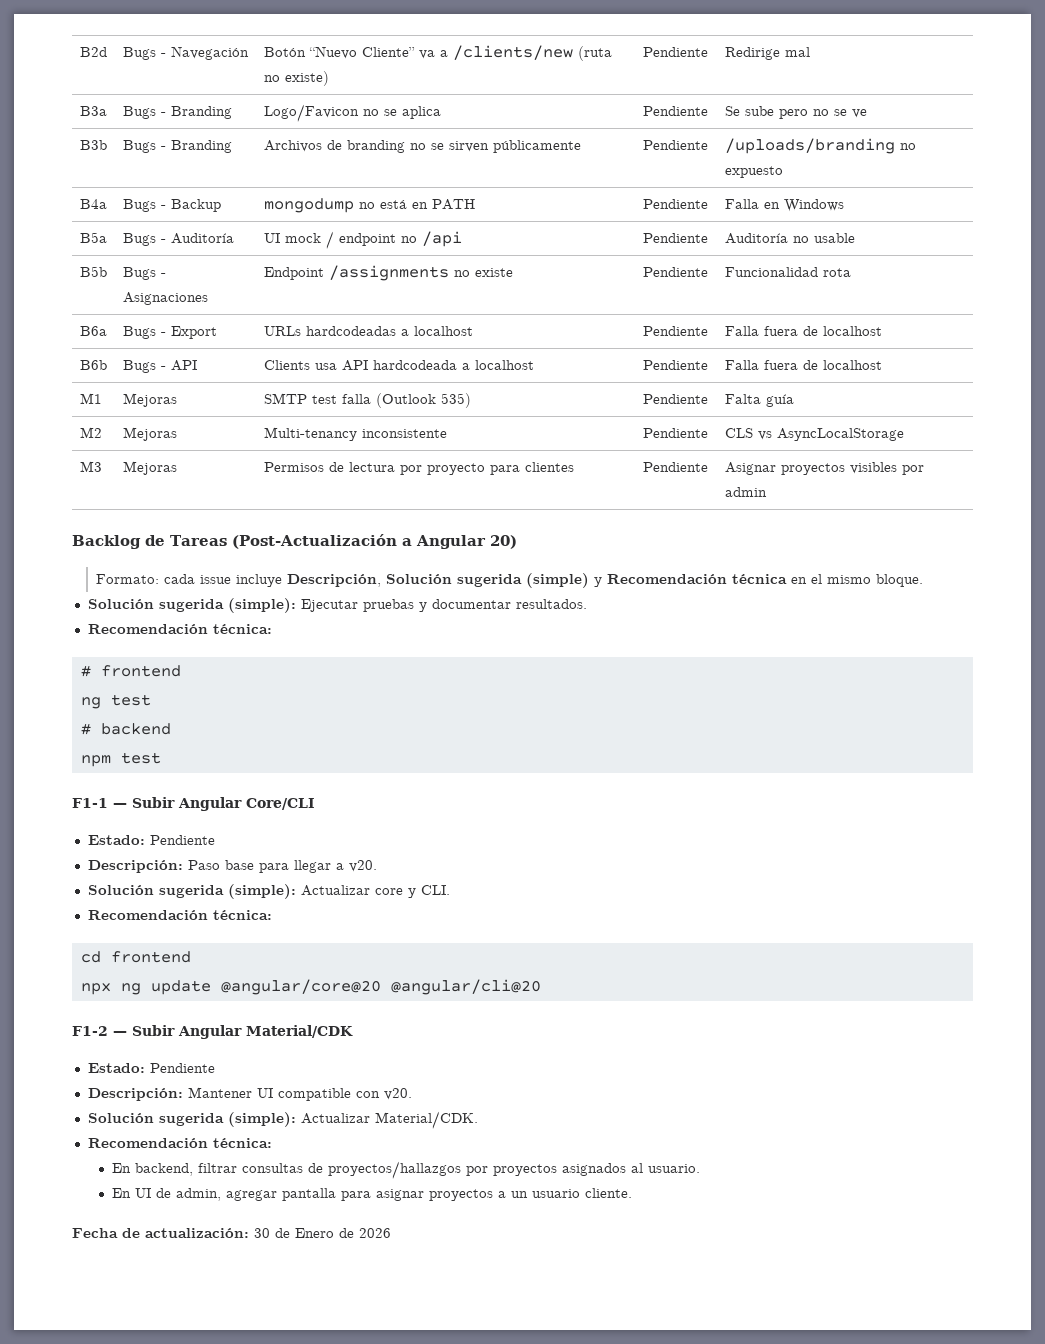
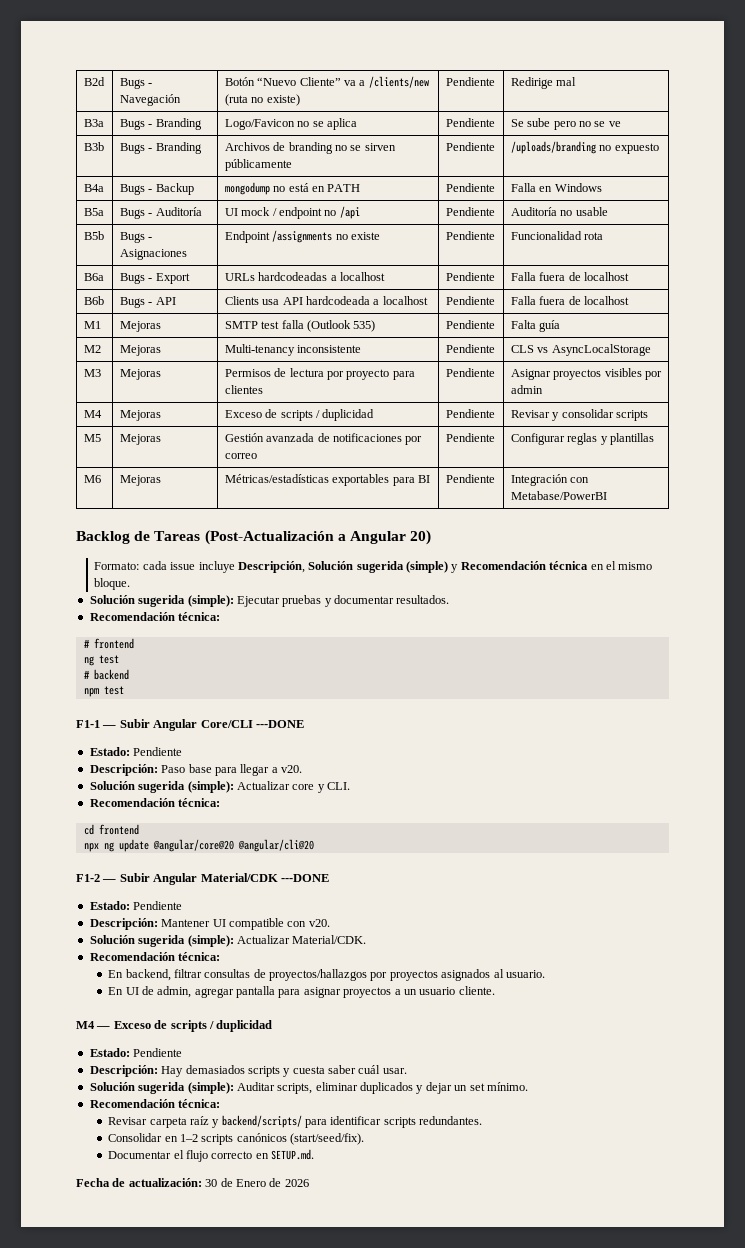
(767, 492) none -> [83,410,102,418] [119,410,161,421] [224,409,375,421] [445,409,495,418] [510,409,649,421] [83,434,101,442] [119,434,161,445] [224,433,423,445] [224,453,257,459] [445,433,495,442] [510,433,655,445] [83,475,101,483] [119,475,161,486] [224,474,431,486] [445,474,495,483] [510,474,590,486] [510,491,607,500] // M4 | Mejoras | Exceso de scripts / duplicidad | Pendiente | Revisar y consolidar scripts // M5 | Mejoras | Gestión avanzada de notificaciones por correo | Pendiente | Configurar reglas y plantillas // M6 | Mejoras | Métricas/estadísticas exportables para BI | Pendiente | Integración con Metabase/PowerBI
(315, 804) none -> [255,720,304,728] ---DONE
(353, 1031) none -> [280,874,329,882] ---DONE
(632, 1193) none -> [76,1020,273,1032] [89,1048,183,1057] [89,1065,407,1077] [89,1082,528,1094] [89,1099,221,1108] [108,1115,483,1128] [108,1133,365,1145] [108,1149,315,1162] // M4 — Exceso de scripts / duplicidad // Estado: Pendiente // Descripción: Hay demasiados scripts y cuesta saber cuál usar. // Solución sugerida (simple): Auditar scripts, eliminar duplicados y dejar un set mínimo. // Recomendación técnica: // Revisar carpeta raíz y backend/scripts/ para identificar scripts redundantes. // Consolidar en 1–2 scripts canónicos (start/seed/fix). // Documentar el flujo correcto en SETUP.md.

